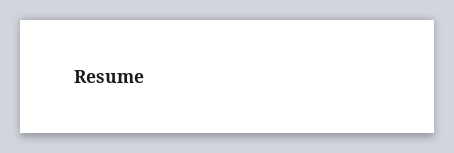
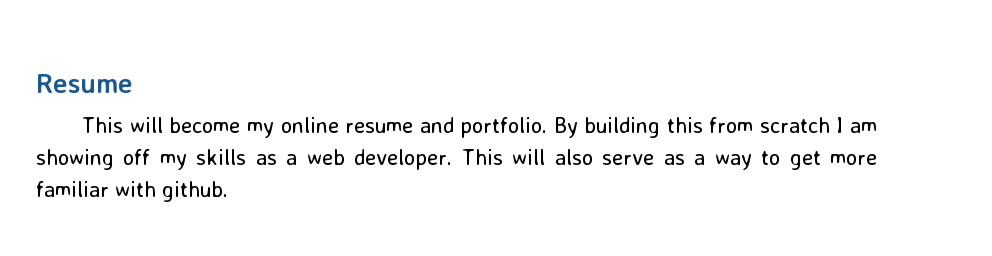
(144, 76) none -> [82,117,877,138] [36,149,878,170] [36,181,228,202] // This will become my online resume and portfolio. By building this from scratch I am showing off my skills as a web developer. This will also serve as a way to get more familiar with github.

